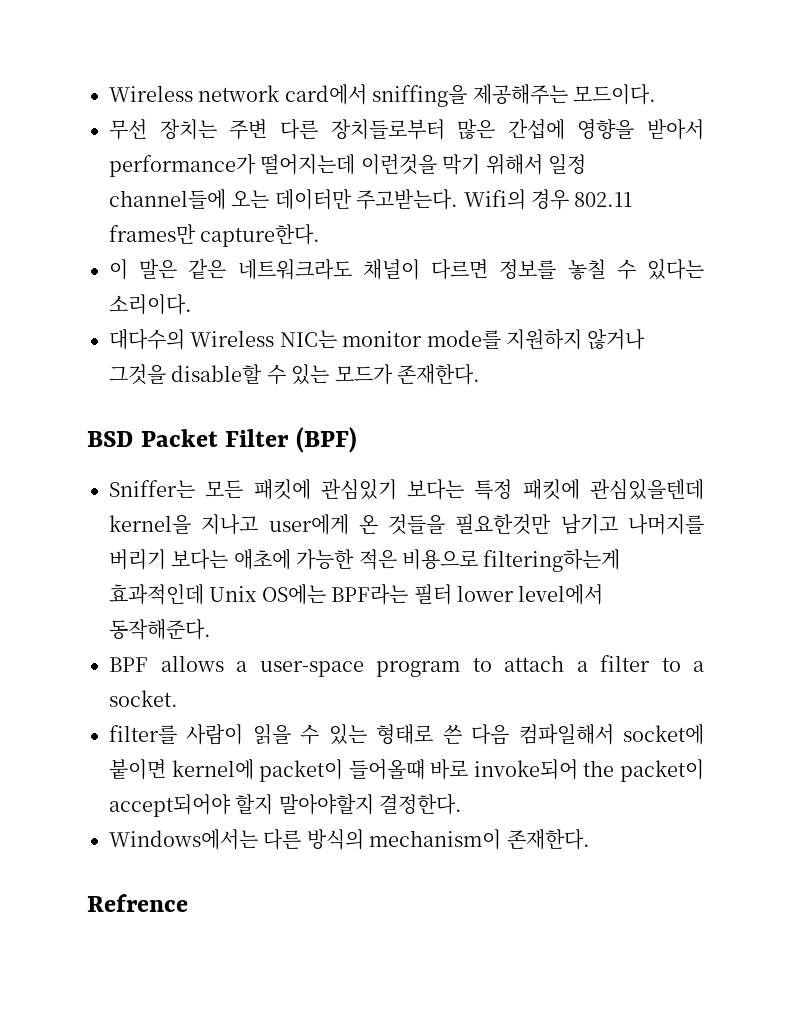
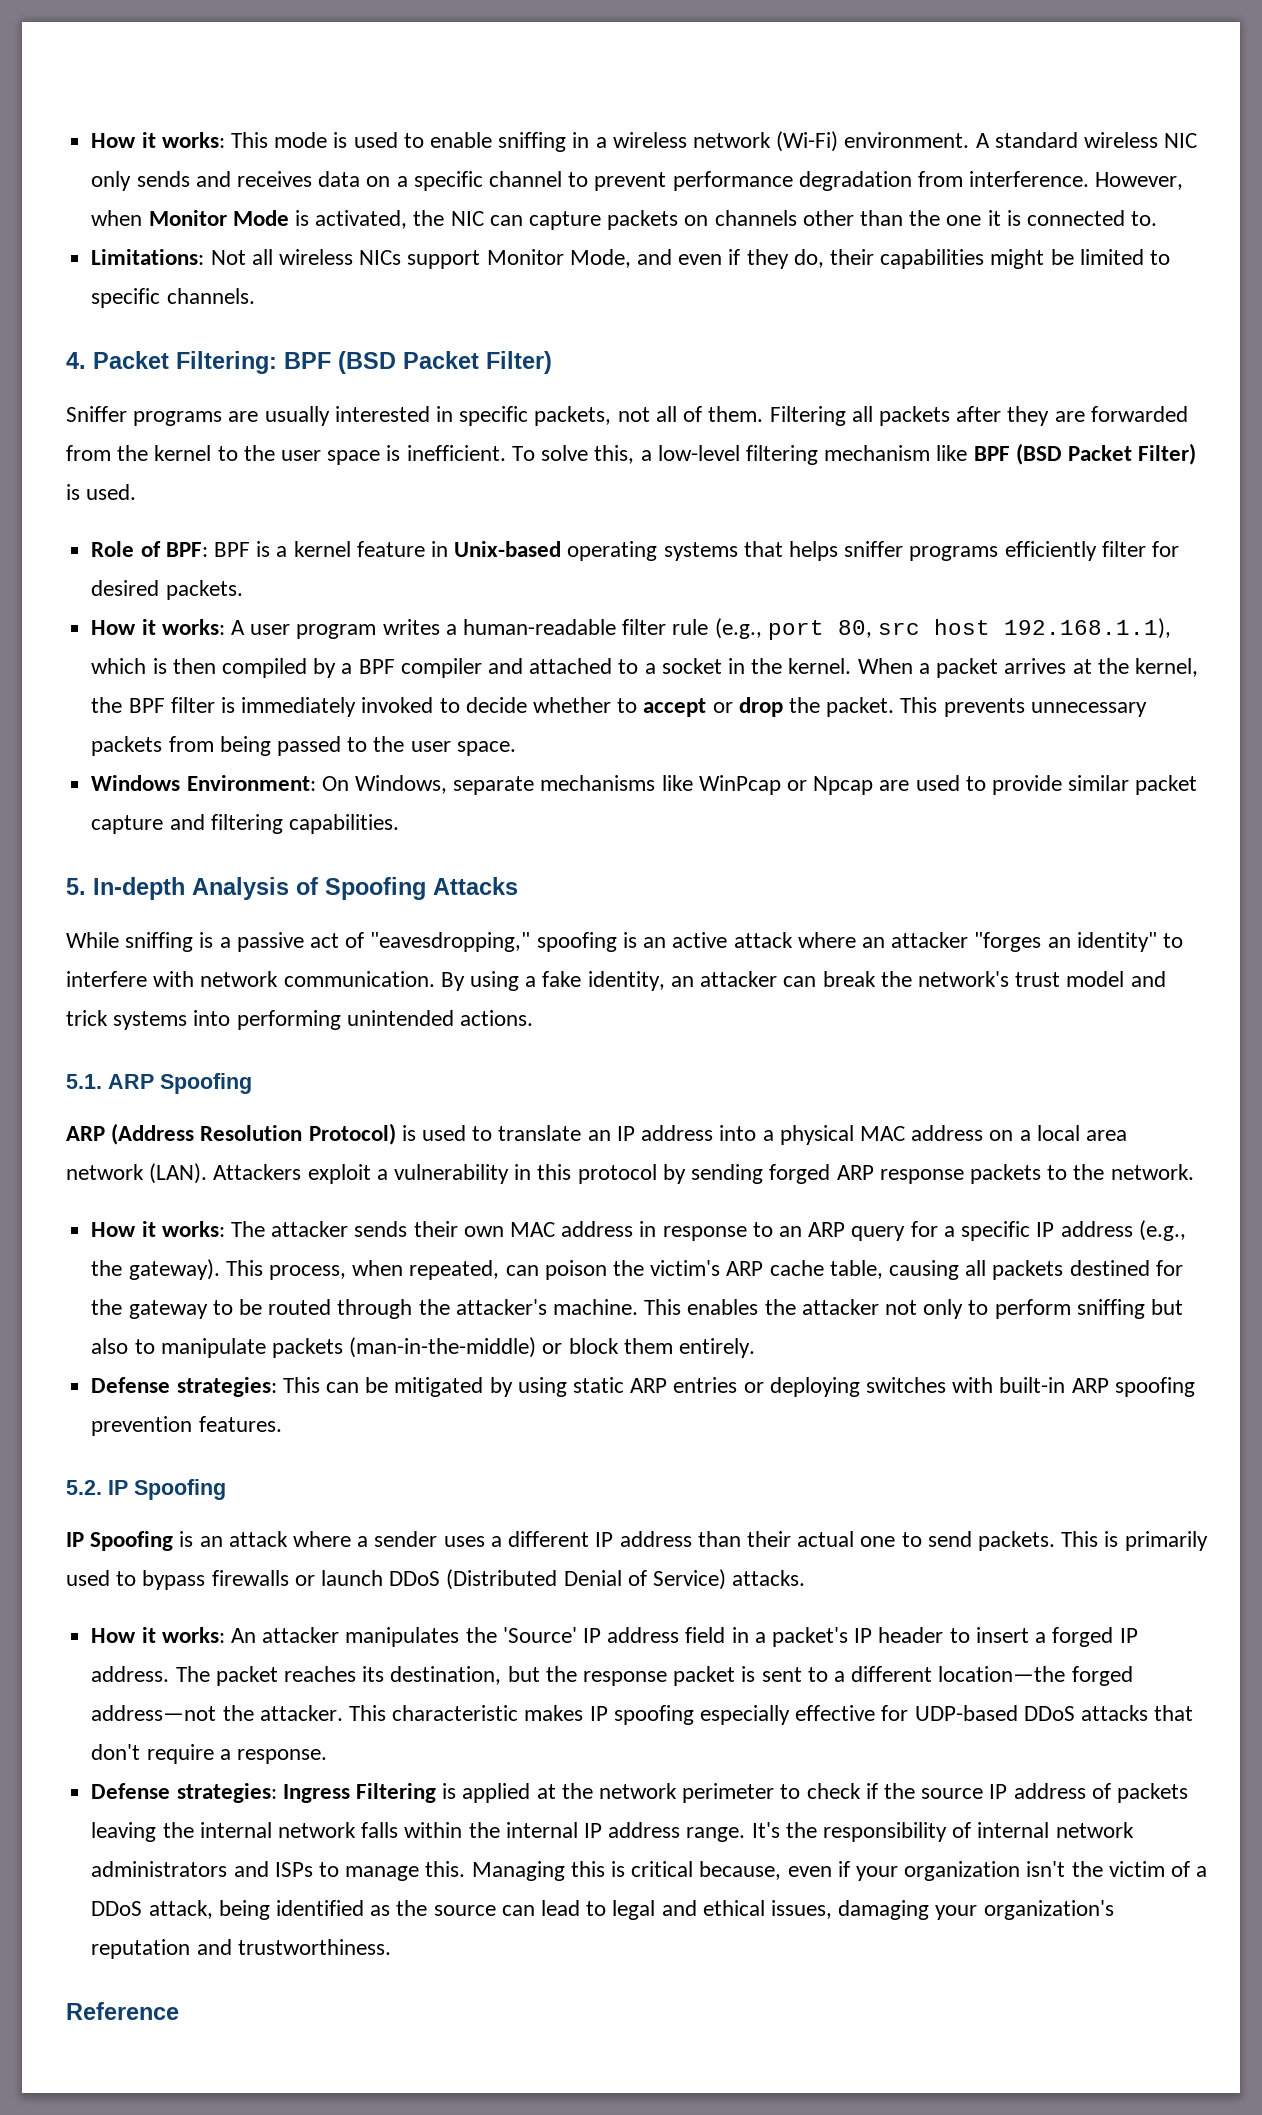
[109,84,656,107] [109,119,704,140] [109,154,586,177] [109,189,633,210] [109,224,321,247] [109,259,704,280] [109,294,192,315] [109,329,646,350] [109,364,480,385] [87,427,357,453] [109,479,704,500] [109,514,704,535] [109,549,621,572] [109,584,604,605] [109,619,211,640] [109,655,704,677] [109,690,178,707] [109,724,705,745] [109,759,704,782] [109,794,463,817] [109,829,590,850] [87,894,188,912] Wireless network card에서 sniffing을 제공해주는 모드이다. // 무선 장치는 주변 다른 장치들로부터 많은 간섭에 영향을 받아서 performance가 떨어지는데 이런것을 막기 위해서 일정 channel들에 오는 데이터만 주고받는다. Wifi의 경우 802.11 frames만 capture한다. // 이 말은 같은 네트워크라도 채널이 다르면 정보를 놓칠 수 있다는 소리이다. // 대다수의 Wireless NIC는 monitor mode를 지원하지 않거나 그것을 disable할 수 있는 모드가 존재한다. // BSD Packet Filter (BPF) // Sniffer는 모든 패킷에 관심있기 보다는 특정 패킷에 관심있을텐데 kernel을 지나고 user에게 온 것들을 필요한것만 남기고 나머지를 버리기 보다는 애초에 가능한 적은 비용으로 filtering하는게 효과적인데 Unix OS에는 BPF라는 필터 lower level에서 동작해준다. // BPF allows a user-space program to attach a filter to a socket. // filter를 사람이 읽을 수 있는 형태로 쓴 다음 컴파일해서 socket에 붙이면 kernel에 packet이 들어올때 바로 invoke되어 the packet이 accept되어야 할지 말아야할지 결정한다. // Windows에서는 다른 방식의 mechanism이 존재한다. // Refrence -> [91,131,1198,152] [91,171,1184,191] [91,210,1158,230] [91,249,1171,269] [91,288,255,308] [66,351,552,374] [66,406,1188,426] [66,443,1197,465] [66,484,137,500] [91,541,1180,561] [91,580,243,600] [91,618,1172,640] [91,658,1198,678] [91,697,1147,717] [91,736,516,756] [91,775,1198,795] [91,814,399,834] [66,877,518,900] [66,932,1183,952] [66,971,1166,991] [66,1010,534,1030] [66,1073,252,1094] [66,1123,1127,1145] [66,1163,1194,1184] [91,1220,1186,1241] [91,1259,1183,1280] [91,1299,1184,1319] [91,1337,755,1358] [91,1377,1195,1397] [91,1416,282,1436] [66,1479,226,1500] [66,1531,1208,1551] [66,1569,806,1590] [91,1627,1138,1647] [91,1666,1133,1686] [91,1705,1194,1725] [91,1744,327,1764] [91,1783,1189,1803] [91,1822,1134,1842] [91,1861,1208,1881] [91,1900,1114,1920] [91,1939,391,1959] [66,2002,179,2020] How it works: This mode is used to enable sniffing in a wireless network (Wi-Fi) environment. A standard wireless NIC only sends and receives data on a specific channel to prevent performance degradation from interference. However, when Monitor Mode is activated, the NIC can capture packets on channels other than the one it is connected to. // Limitations: Not all wireless NICs support Monitor Mode, and even if they do, their capabilities might be limited to specific channels. // 4. Packet Filtering: BPF (BSD Packet Filter) // Sniffer programs are usually interested in specific packets, not all of them. Filtering all packets after they are forwarded from the kernel to the user space is inefficient. To solve this, a low-level filtering mechanism like BPF (BSD Packet Filter) is used. // Role of BPF: BPF is a kernel feature in Unix-based operating systems that helps sniffer programs efficiently filter for desired packets. // How it works: A user program writes a human-readable filter rule (e.g., port 80, src host 192.168.1.1), which is then compiled by a BPF compiler and attached to a socket in the kernel. When a packet arrives at the kernel, the BPF filter is immediately invoked to decide whether to accept or drop the packet. This prevents unnecessary packets from being passed to the user space. // Windows Environment: On Windows, separate mechanisms like WinPcap or Npcap are used to provide similar packet capture and filtering capabilities. // 5. In-depth Analysis of Spoofing Attacks // While sniffing is a passive act of "eavesdropping," spoofing is an active attack where an attacker "forges an identity" to interfere with network communication. By using a fake identity, an attacker can break the network's trust model and trick systems into performing unintended actions. // 5.1. ARP Spoofing // ARP (Address Resolution Protocol) is used to translate an IP address into a physical MAC address on a local area network (LAN). Attackers exploit a vulnerability in this protocol by sending forged ARP response packets to the network. // How it works: The attacker sends their own MAC address in response to an ARP query for a specific IP address (e.g., the gateway). This process, when repeated, can poison the victim's ARP cache table, causing all packets destined for the gateway to be routed through the attacker's machine. This enables the attacker not only to perform sniffing but also to manipulate packets (man-in-the-middle) or block them entirely. // Defense strategies: This can be mitigated by using static ARP entries or deploying switches with built-in ARP spoofing prevention features. // 5.2. IP Spoofing // IP Spoofing is an attack where a sender uses a different IP address than their actual one to send packets. This is primarily used to bypass firewalls or launch DDoS (Distributed Denial of Service) attacks. // How it works: An attacker manipulates the 'Source' IP address field in a packet's IP header to insert a forged IP address. The packet reaches its destination, but the response packet is sent to a different location—the forged address—not the attacker. This characteristic makes IP spoofing especially effective for UDP-based DDoS attacks that don't require a response. // Defense strategies: Ingress Filtering is applied at the network perimeter to check if the source IP address of packets leaving the internal network falls within the internal IP address range. It's the responsibility of internal network administrators and ISPs to manage this. Managing this is critical because, even if your organization isn't the victim of a DDoS attack, being identified as the source can lead to legal and ethical issues, damaging your organization's reputation and trustworthiness. // Reference

